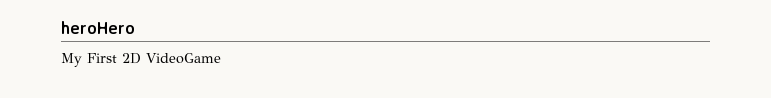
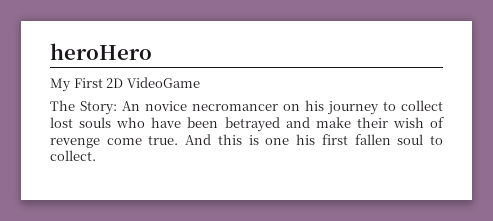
(221, 58) none -> [50,100,443,115] [50,117,445,132] [50,134,443,148] [50,150,96,161] // The Story: An novice necromancer on his journey to collect lost souls who have been betrayed and make their wish of revenge come true. And this is one his first fallen soul to collect.

